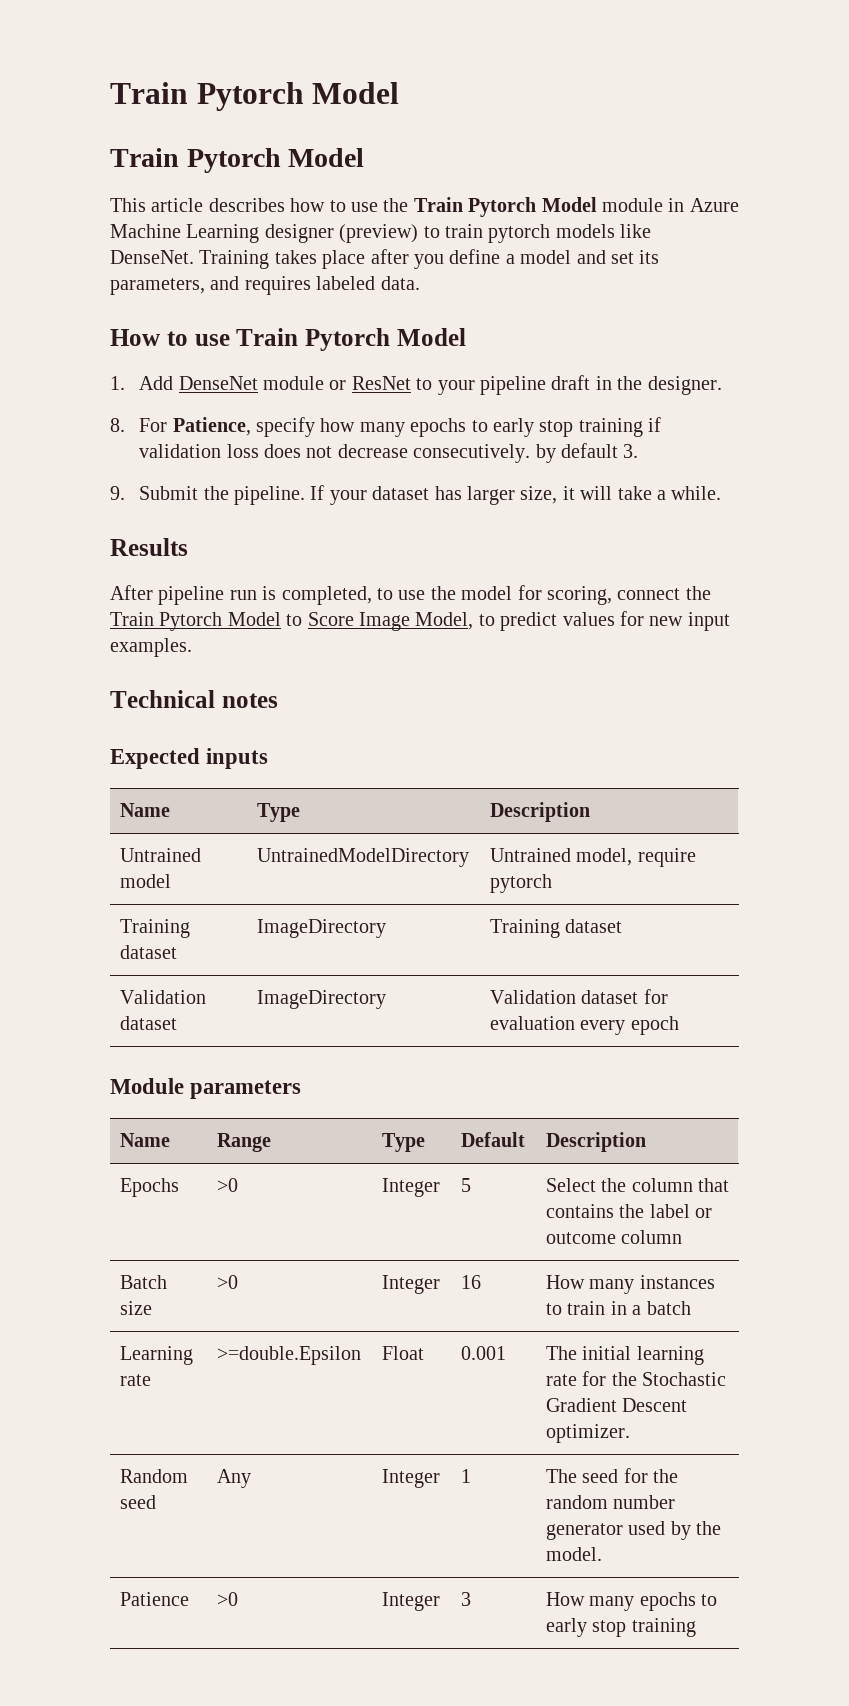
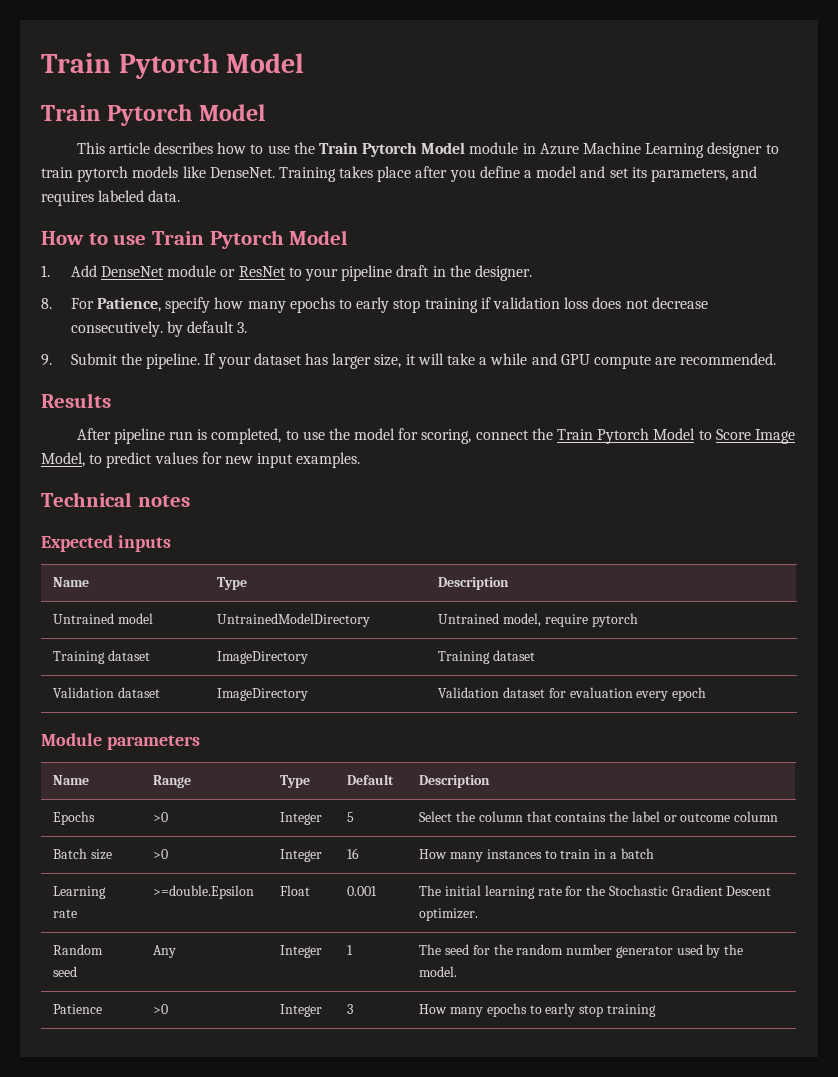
[339,224,419,243] (preview) -> (763, 150) none
[671,486,722,500] while. -> [490,353,777,369] while and GPU compute are recommended.

